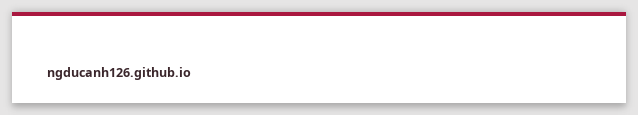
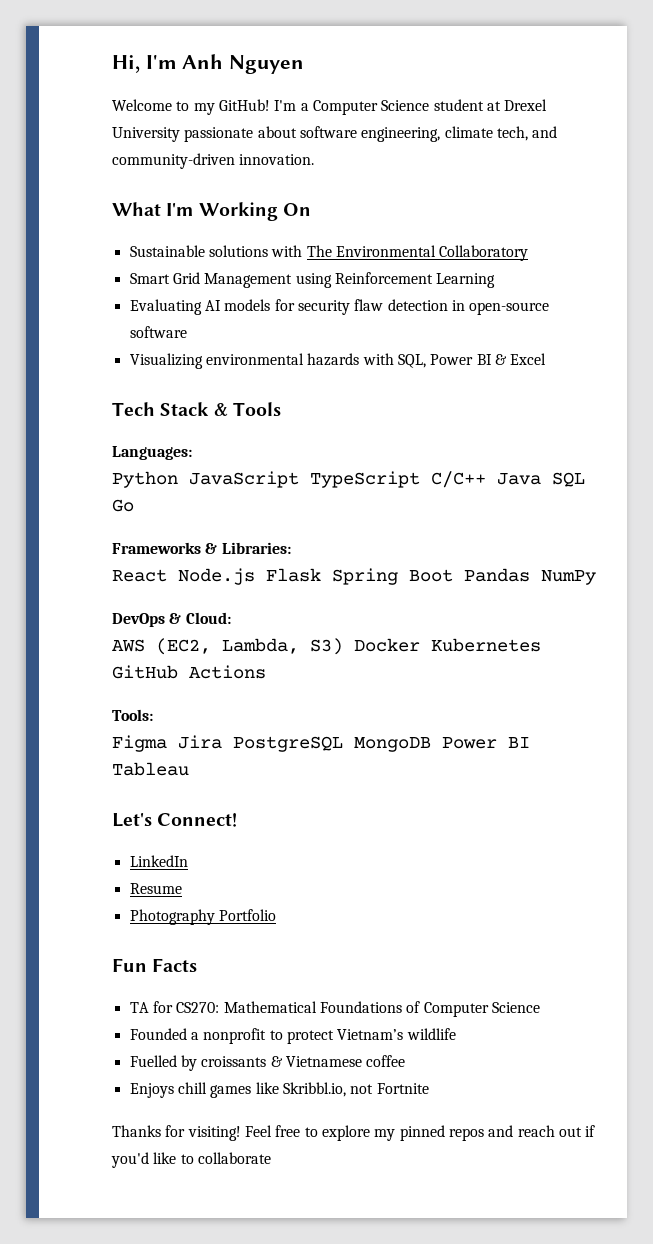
[47,67,191,80] ngducanh126.github.io -> [112,54,305,74] [112,99,548,115] [112,126,558,142] [112,153,315,169] [112,202,311,221] [129,245,529,261] [129,272,496,288] [129,299,550,315] [129,326,187,338] [129,353,547,369] [112,402,281,416] [112,446,192,460] [112,471,585,488] [112,499,134,512] [112,542,291,554] [112,568,596,585] [112,612,231,627] [112,638,541,655] [112,665,266,679] [112,709,153,721] [112,735,530,752] [112,762,189,776] [112,813,238,827] [129,855,188,867] [129,883,182,894] [129,909,276,925] [112,958,198,972] [129,1001,540,1017] [129,1028,456,1044] [129,1055,406,1071] [129,1082,429,1098] [112,1125,596,1141] [111,1152,271,1168] Hi, I'm Anh Nguyen // Welcome to my GitHub! I'm a Computer Science student at Drexel University passionate about software engineering, climate tech, and community-driven innovation. // What I'm Working On // Sustainable solutions with The Environmental Collaboratory // Smart Grid Management using Reinforcement Learning // Evaluating AI models for security flaw detection in open-source software // Visualizing environmental hazards with SQL, Power BI & Excel // Tech Stack & Tools // Languages: // Python JavaScript TypeScript C/C++ Java SQL Go // Frameworks & Libraries: // React Node.js Flask Spring Boot Pandas NumPy // DevOps & Cloud: // AWS (EC2, Lambda, S3) Docker Kubernetes GitHub Actions // Tools: // Figma Jira PostgreSQL MongoDB Power BI Tableau // Let's Connect! // LinkedIn // Resume // Photography Portfolio // Fun Facts // TA for CS270: Mathematical Foundations of Computer Science // Founded a nonprofit to protect Vietnam’s wildlife // Fuelled by croissants & Vietnamese coffee // Enjoys chill games like Skribbl.io, not Fortnite // Thanks for visiting! Feel free to explore my pinned repos and reach out if you'd like to collaborate

